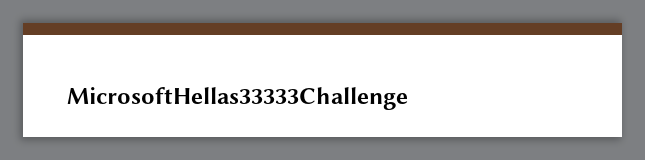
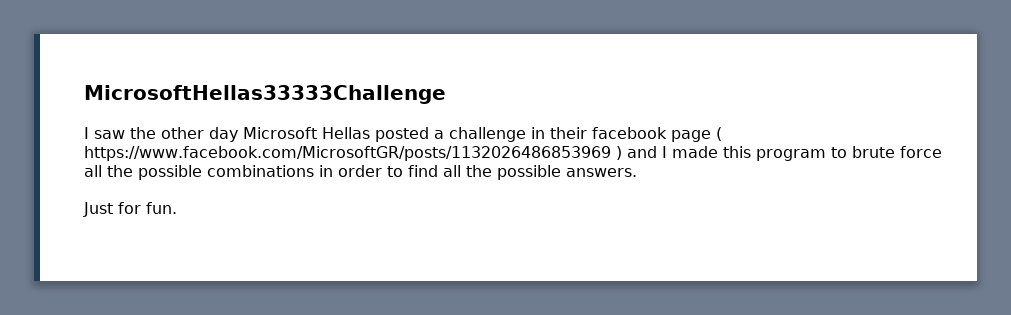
(408, 98) none -> [84,127,722,142] [84,146,942,161] [84,165,637,180] [83,202,177,217] // I saw the other day Microsoft Hellas posted a challenge in their facebook page ( https://www.facebook.com/MicrosoftGR/posts/1132026486853969 ) and I made this program to brute force all the possible combinations in order to find all the possible answers. // Just for fun.

